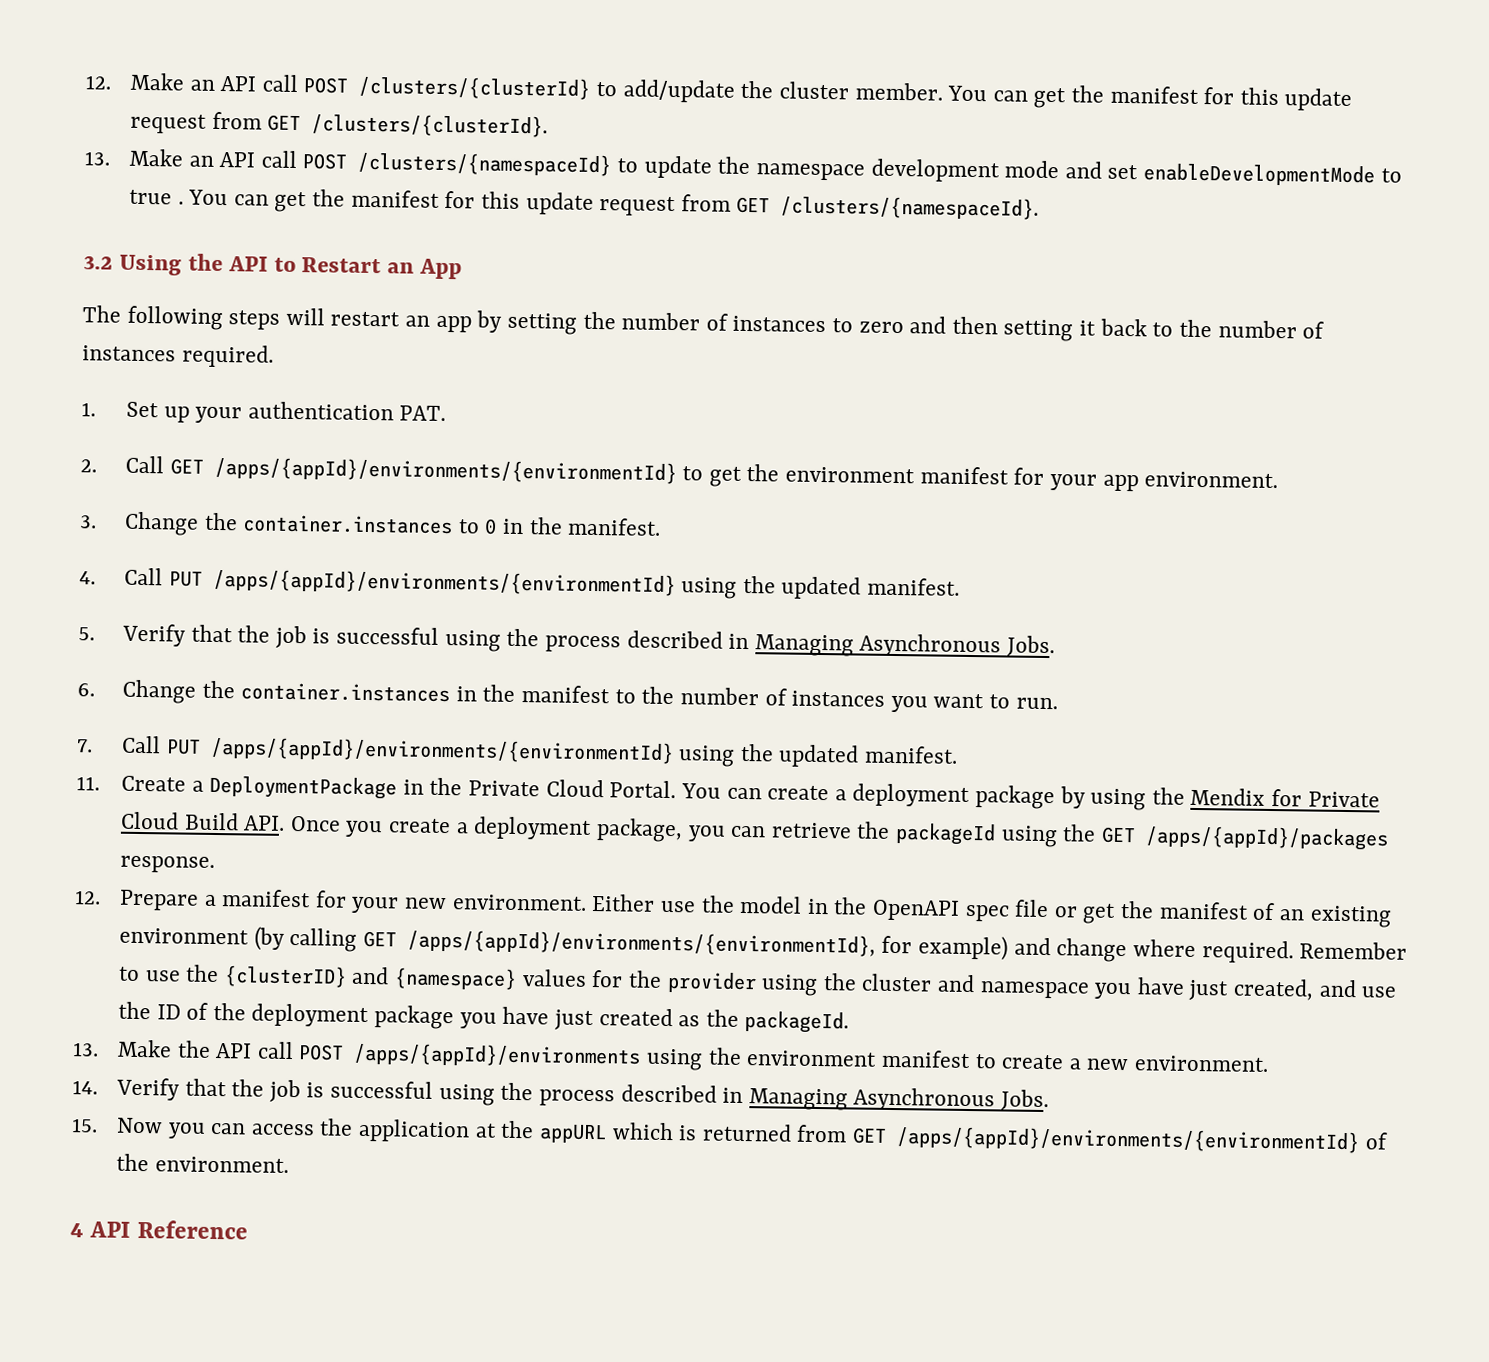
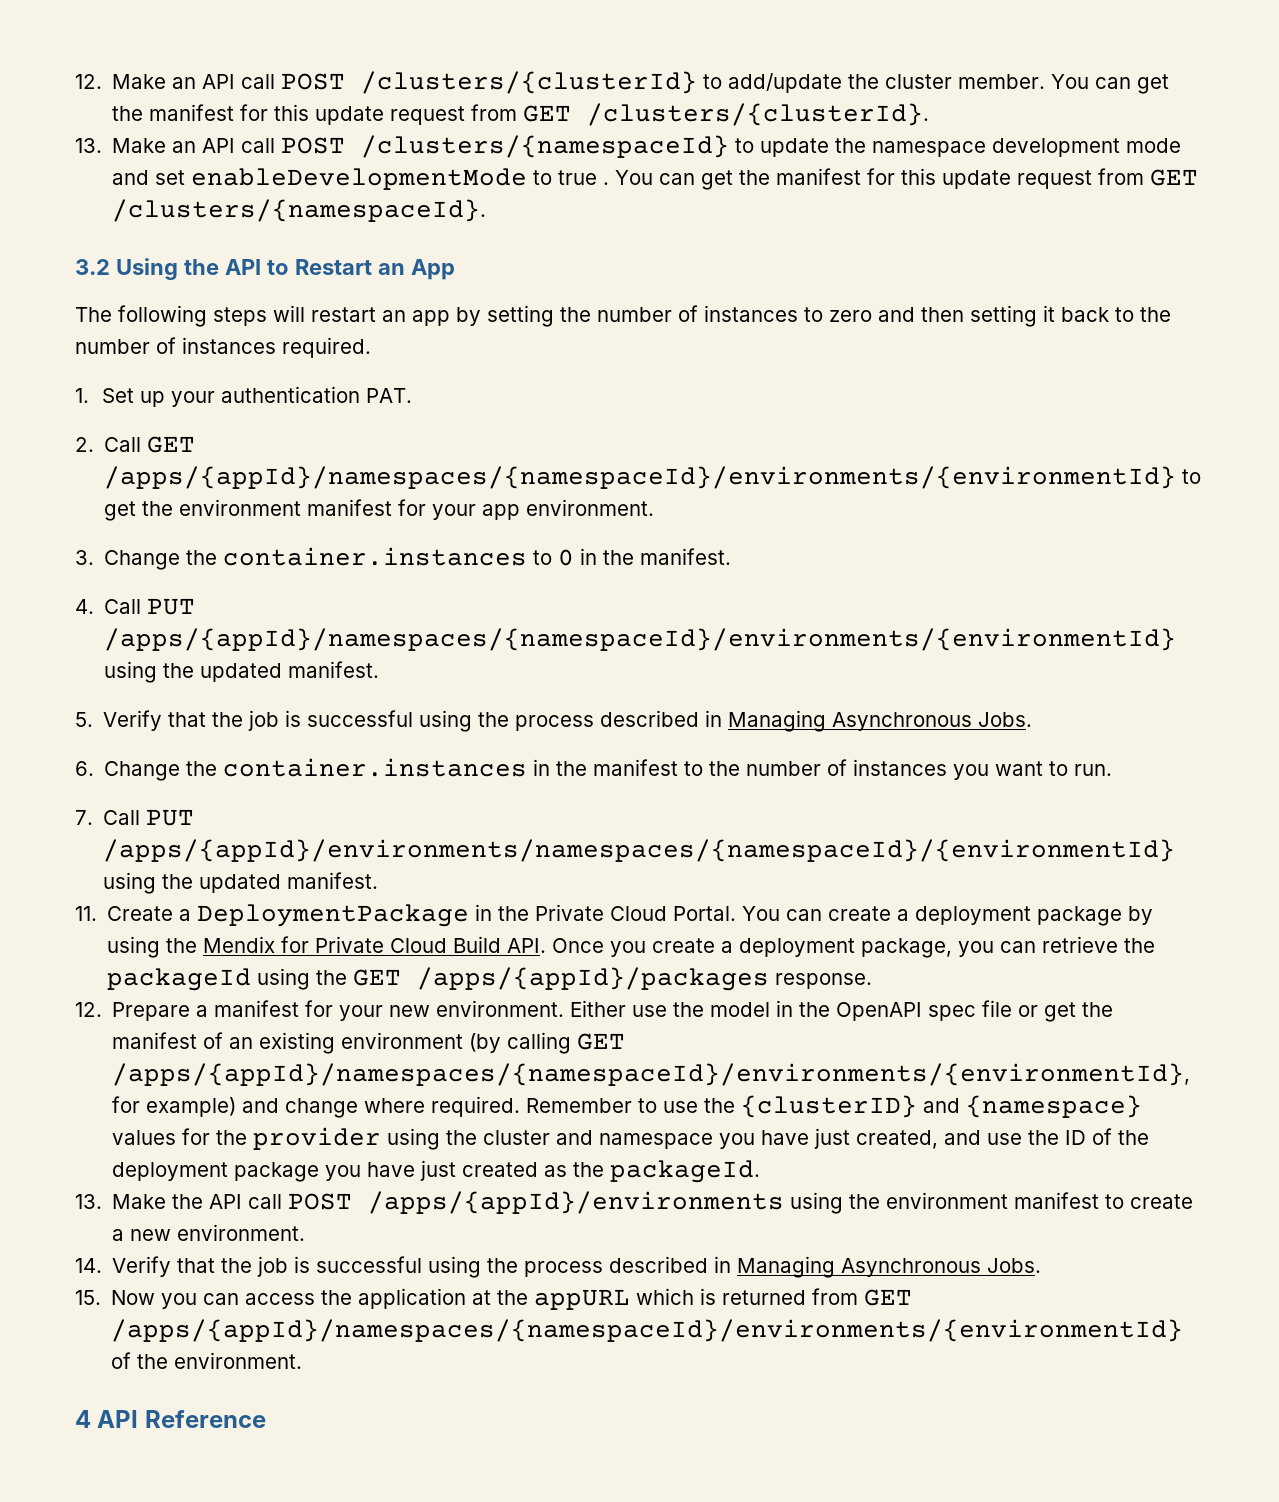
[213,456,677,485] /apps/{appId}/environments/{environmentId} -> [104,466,1177,489] /apps/{appId}/namespaces/{namespaceId}/environments/{environmentId}
[212,568,676,597] /apps/{appId}/environments/{environmentId} -> [104,628,1177,651] /apps/{appId}/namespaces/{namespaceId}/environments/{environmentId}
[209,736,674,765] /apps/{appId}/environments/{environmentId} -> [103,839,1176,862] /apps/{appId}/environments/namespaces/{namespaceId}/{environmentId}
[406,929,876,957] /apps/{appId}/environments/{environmentId}, -> [112,1063,1191,1086] /apps/{appId}/namespaces/{namespaceId}/environments/{environmentId},
[896,1126,1361,1154] /apps/{appId}/environments/{environmentId} -> [111,1319,1184,1342] /apps/{appId}/namespaces/{namespaceId}/environments/{environmentId}

